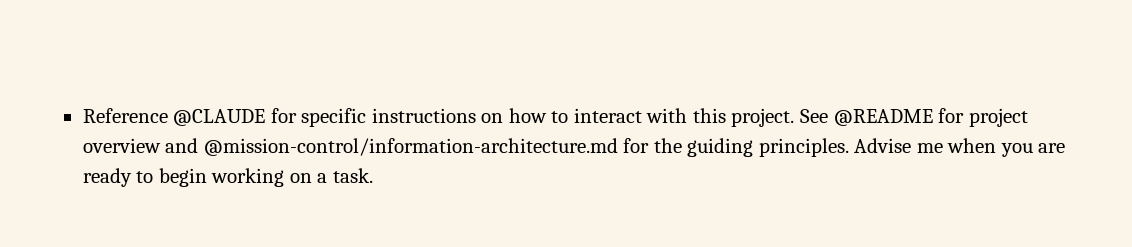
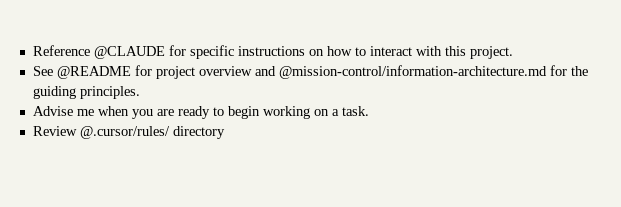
(795, 117) none -> (513, 52) //
(849, 147) none -> (140, 92) //
(373, 175) none -> [32,126,225,139] // Review @.cursor/rules/ directory

